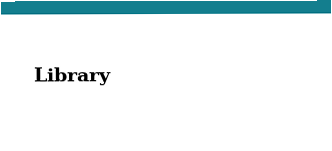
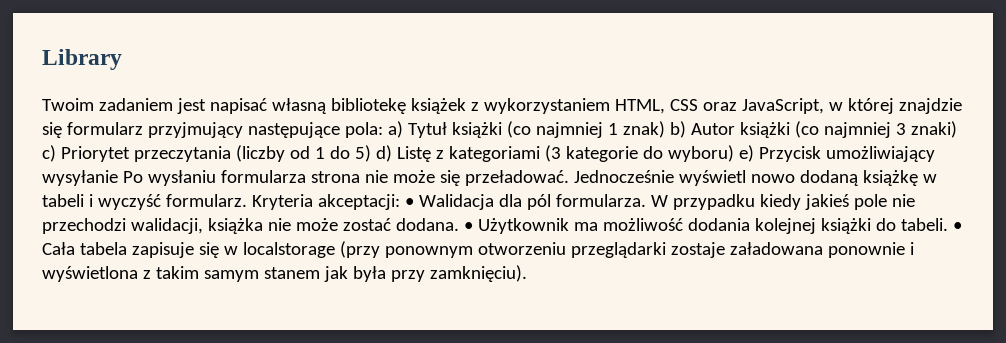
(112, 76) none -> [42,98,962,114] [42,121,957,138] [42,145,935,162] [42,170,937,186] [42,194,915,210] [42,218,962,234] [42,241,914,258] [42,265,527,282] // Twoim zadaniem jest napisać własną bibliotekę książek z wykorzystaniem HTML, CSS oraz JavaScript, w której znajdzie się formularz przyjmujący następujące pola: a) Tytuł książki (co najmniej 1 znak) b) Autor książki (co najmniej 3 znaki) c) Priorytet przeczytania (liczby od 1 do 5) d) Listę z kategoriami (3 kategorie do wyboru) e) Przycisk umożliwiający wysyłanie Po wysłaniu formularza strona nie może się przeładować. Jednocześnie wyświetl nowo dodaną książkę w tabeli i wyczyść formularz. Kryteria akceptacji: • Walidacja dla pól formularza. W przypadku kiedy jakieś pole nie przechodzi walidacji, książka nie może zostać dodana. • Użytkownik ma możliwość dodania kolejnej książki do tabeli. • Cała tabela zapisuje się w localstorage (przy ponownym otworzeniu przeglądarki zostaje załadowana ponownie i wyświetlona z takim samym stanem jak była przy zamknięciu).

